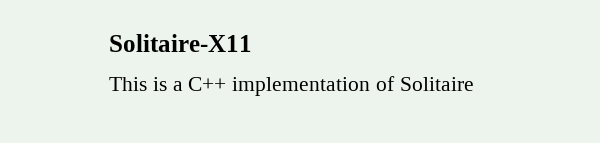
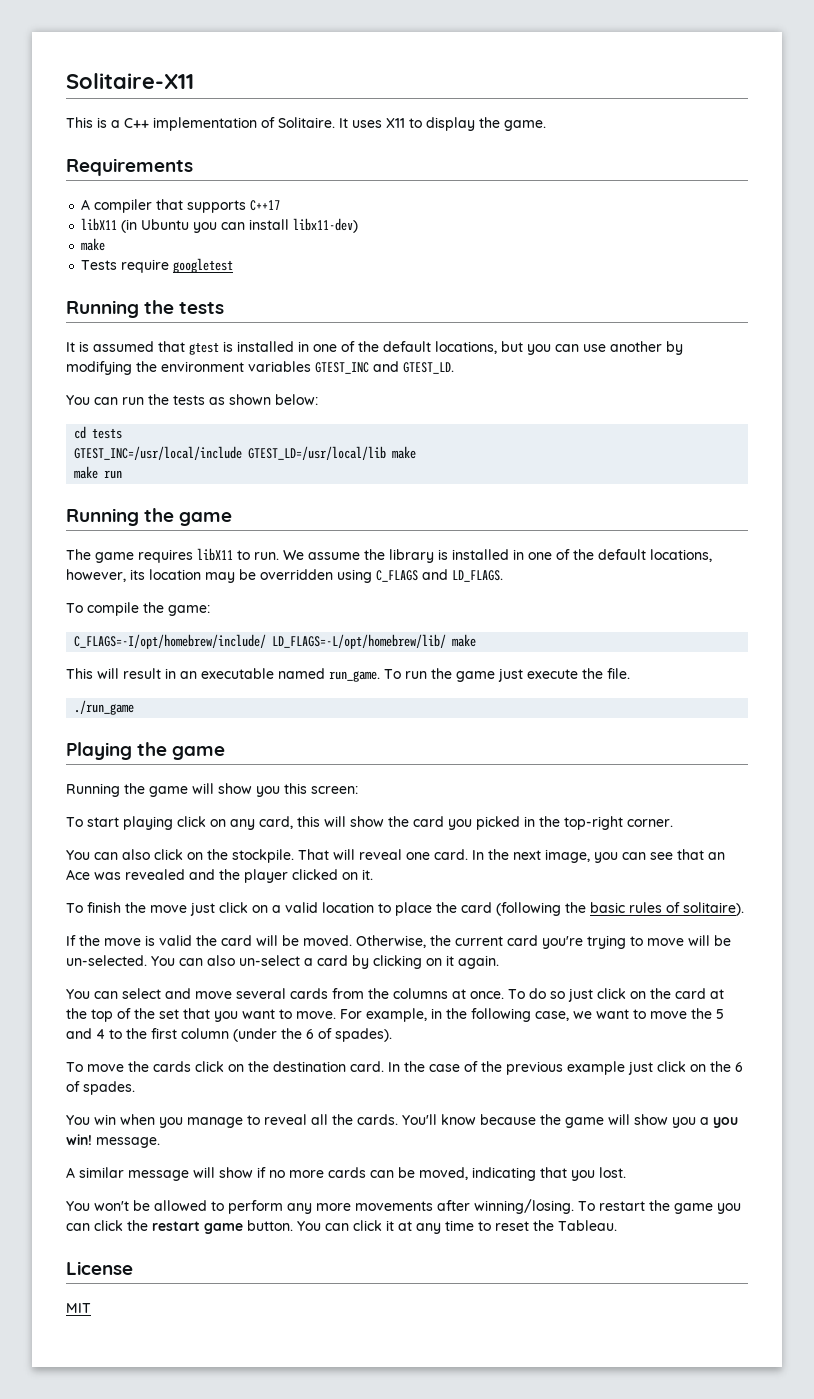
[399,77,474,91] Solitaire -> [278,117,546,131] [66,158,193,176] [81,199,281,213] [81,218,359,233] [81,238,106,251] [81,258,234,273] [66,300,225,318] [66,341,683,355] [66,361,454,375] [66,394,318,405] [74,426,123,439] [74,446,417,460] [74,466,123,479] [66,508,233,526] [66,548,712,563] [66,569,503,583] [66,602,210,616] [74,634,477,649] [66,668,630,682] [74,700,135,715] [66,742,226,760] [66,783,358,797] [66,816,673,830] [66,849,725,863] [66,869,373,883] [66,902,744,916] [66,935,731,949] [66,955,499,969] [66,988,724,1002] [66,1008,724,1022] [66,1028,392,1042] [66,1061,743,1075] [66,1081,135,1095] [66,1114,738,1128] [66,1134,160,1148] [66,1167,626,1181] [66,1199,741,1214] [66,1220,617,1234] [66,1261,133,1275] [66,1303,91,1313] Solitaire. It uses X11 to display the game. // Requirements // A compiler that supports C++17 // libX11 (in Ubuntu you can install libx11-dev) // make // Tests require googletest // Running the tests // It is assumed that gtest is installed in one of the default locations, but you can use another by modifying the environment variables GTEST_INC and GTEST_LD. // You can run the tests as shown below: // cd tests // GTEST_INC=/usr/local/include GTEST_LD=/usr/local/lib make // make run // Running the game // The game requires libX11 to run. We assume the library is installed in one of the default locations, however, its location may be overridden using C_FLAGS and LD_FLAGS. // To compile the game: // C_FLAGS=-I/opt/homebrew/include/ LD_FLAGS=-L/opt/homebrew/lib/ make // This will result in an executable named run_game. To run the game just execute the file. // ./run_game // Playing the game // Running the game will show you this screen: // To start playing click on any card, this will show the card you picked in the top-right corner. // You can also click on the stockpile. That will reveal one card. In the next image, you can see that an Ace was revealed and the player clicked on it. // To finish the move just click on a valid location to place the card (following the basic rules of solitaire). // If the move is valid the card will be moved. Otherwise, the current card you're trying to move will be un-selected. You can also un-select a card by clicking on it again. // You can select and move several cards from the columns at once. To do so just click on the card at the top of the set that you want to move. For example, in the following case, we want to move the 5 and 4 to the first column (under the 6 of spades). // To move the cards click on the destination card. In the case of the previous example just click on the 6 of spades. // You win when you manage to reveal all the cards. You'll know because the game will show you a you win! message. // A similar message will show if no more cards can be moved, indicating that you lost. // You won't be allowed to perform any more movements after winning/losing. To restart the game you can click the restart game button. You can click it at any time to reset the Tableau. // License // MIT

